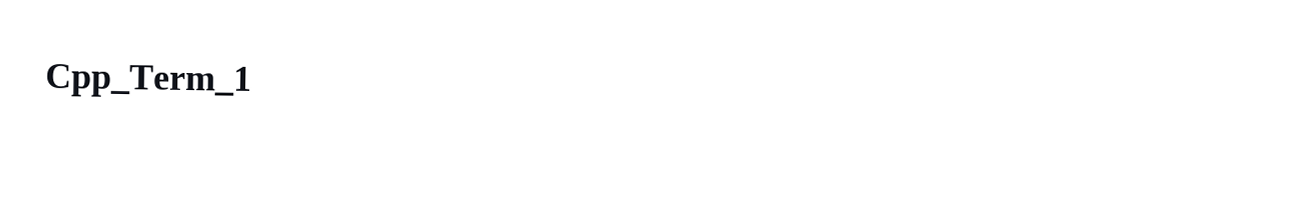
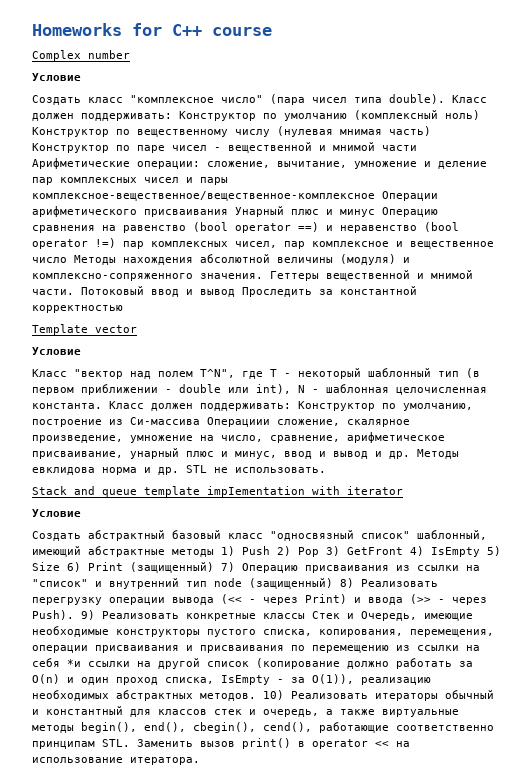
[45,63,252,99] Cpp_Term_1 -> [32,23,272,36] [32,50,130,61] [32,72,81,81] [32,94,487,105] [32,110,480,121] [32,126,431,137] [32,142,417,153] [32,158,487,169] [32,177,228,185] [32,191,438,201] [32,206,438,217] [32,222,459,233] [32,238,494,249] [32,254,410,265] [32,270,473,281] [32,286,417,297] [32,305,123,313] [32,324,137,335] [32,346,81,355] [32,368,480,379] [32,384,487,395] [32,401,473,411] [32,417,410,427] [32,432,445,443] [32,448,459,459] [32,465,326,475] [32,486,403,497] [32,508,81,517] [32,530,487,541] [32,546,501,557] [32,562,480,573] [32,578,438,589] [32,594,487,605] [32,610,473,621] [32,626,494,637] [32,645,480,653] [32,658,473,669] [32,674,431,685] [32,690,494,701] [32,706,459,717] [32,722,494,733] [32,738,410,749] [32,757,200,765] Homeworks for C++ course // Complex number // Условие // Создать класс "комплексное число" (пара чисел типа double). Класс должен поддерживать: Конструктор по умолчанию (комплексный ноль) Конструктор по вещественному числу (нулевая мнимая часть) Конструктор по паре чисел - вещественной и мнимой части Арифметические операции: сложение, вычитание, умножение и деление пар комплексных чисел и пары комплексное-вещественное/вещественное-комплексное Операции арифметического присваивания Унарный плюс и минус Операцию сравнения на равенство (bool operator ==) и неравенство (bool operator !=) пар комплексных чисел, пар комплексное и вещественное число Методы нахождения абсолютной величины (модуля) и комплексно-сопряженного значения. Геттеры вещественной и мнимой части. Потоковый ввод и вывод Проследить за константной корректностью // Template vector // Условие // Класс "вектор над полем T^N", где T - некоторый шаблонный тип (в первом приближении - double или int), N - шаблонная целочисленная константа. Класс должен поддерживать: Конструктор по умолчанию, построение из Cи-массива Операциии сложение, скалярное произведение, умножение на число, сравнение, арифметическое присваивание, унарный плюс и минус, ввод и вывод и др. Методы евклидова норма и др. STL не использовать. // Stack and queue template impIementation with iterator // Условие // Создать абстрактный базовый класс "односвязный список" шаблонный, имеющий абстрактные методы 1) Push 2) Pop 3) GetFront 4) IsEmpty 5) Size 6) Print (защищенный) 7) Операцию присваивания из ссылки на "список" и внутренний тип node (защищенный) 8) Реализовать перегрузку операции вывода (<< - через Print) и ввода (>> - через Push). 9) Реализовать конкретные классы Стек и Очередь, имеющие необходимые конструкторы пустого списка, копирования, перемещения, операции присваивания и присваивания по перемещению из ссылки на себя *и ссылки на другой список (копирование должно работать за O(n) и один проход списка, IsEmpty - за O(1)), реализацию необходимых абстрактных методов. 10) Реализовать итераторы обычный и константный для классов стек и очередь, а также виртуальные методы begin(), end(), cbegin(), cend(), работающие соответственно принципам STL. Заменить вызов print() в operator << на использование итератора.

